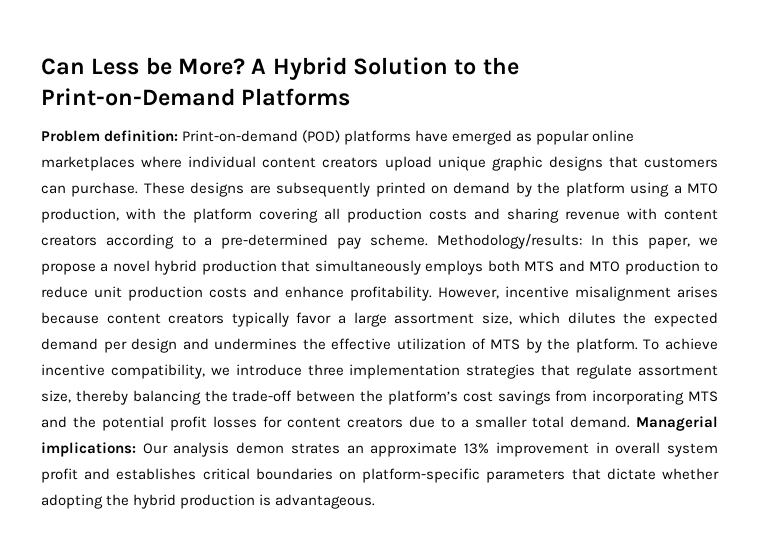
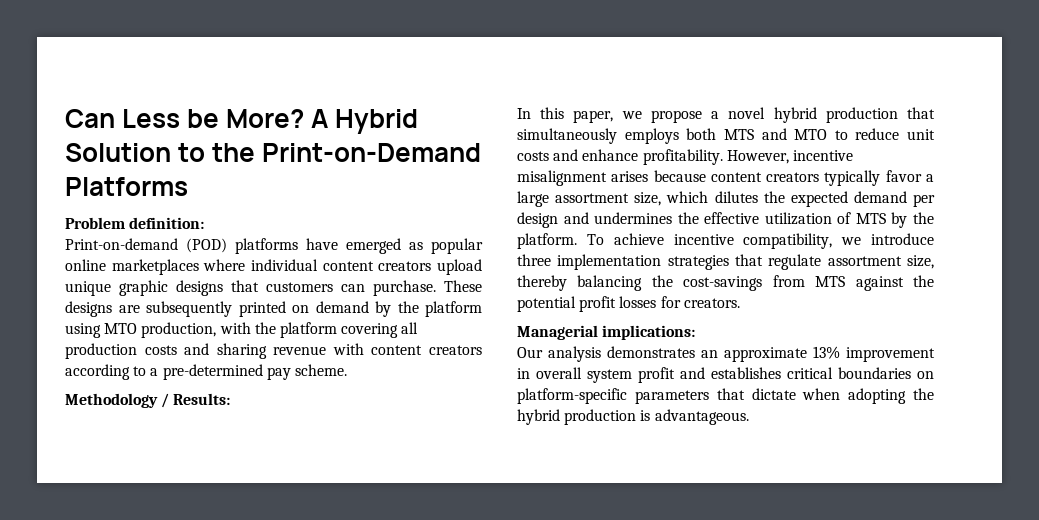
(179, 136) none -> (205, 223) //
[673,185,682,194] a -> (101, 330) none
[436,234,582,249] Methodology/results: -> [65,393,231,408] // Methodology / Results: //
[624,260,700,275] production -> (828, 134) none
[128,286,203,301] production -> (935, 134) none
[232,390,718,405] [41,416,67,428] trade-off between the platform’s cost savings from incorporating MTS and -> [683,275,904,291] cost-savings from MTS against
[287,416,630,428] content creators due to a smaller total demand. -> [683,298,740,308] creators. //
(136, 449) none -> (696, 332) //
[236,442,340,454] demon strates -> [607,346,695,358] demonstrates
[662,468,719,480] whether -> [802,388,841,400] when

